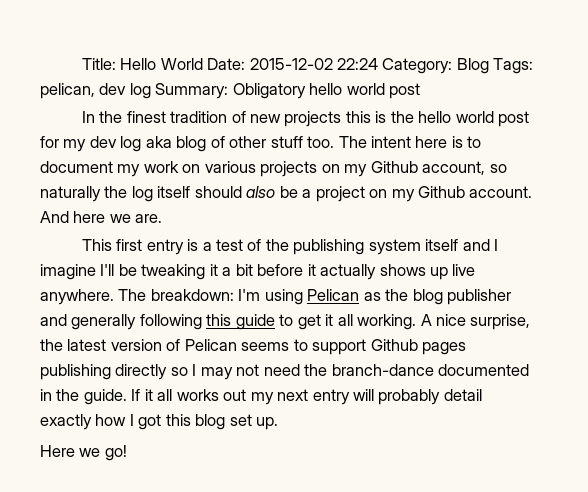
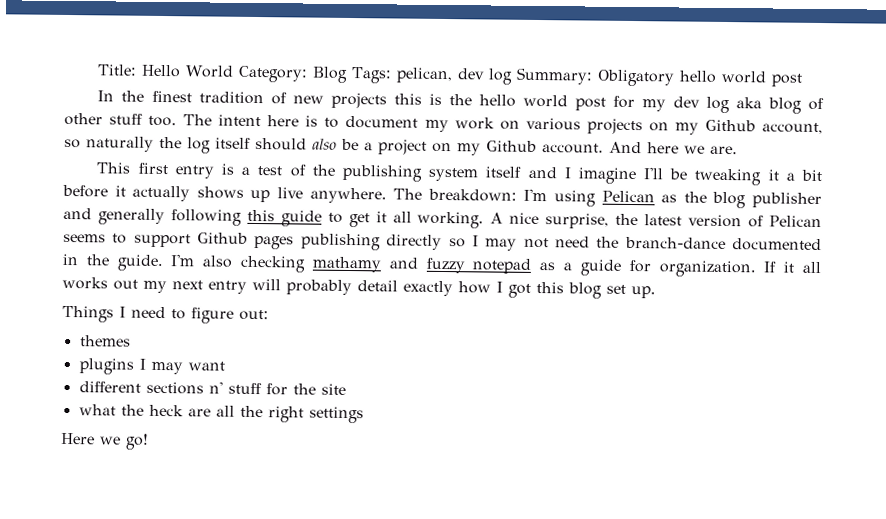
[207,58,378,70] Date: 2015-12-02 22:24 -> (235, 71) none
(127, 397) none -> [170,254,756,278] I'm also checking mathamy and fuzzy notepad as a guide for organization.
(279, 423) none -> [62,305,269,324] [79,335,131,347] [78,358,225,375] [78,381,346,396] [78,404,364,424] // Things I need to figure out: // themes // plugins I may want // different sections n' stuff for the site // what the heck are all the right settings

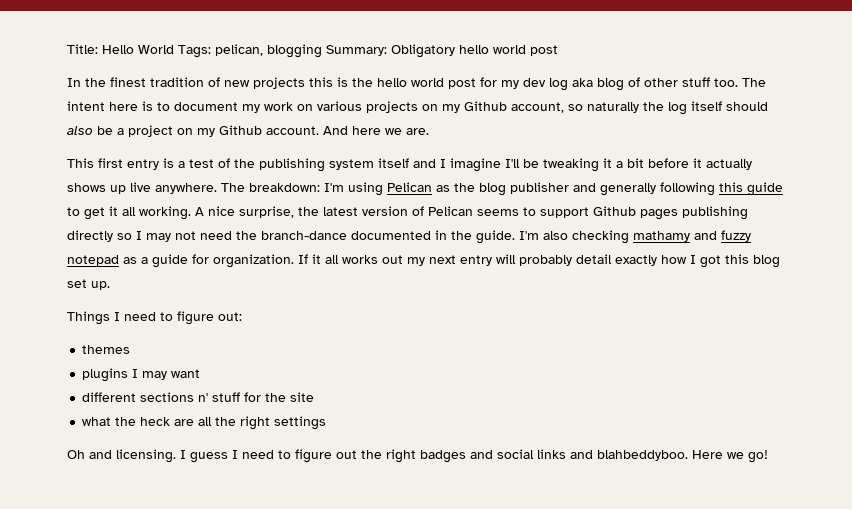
[238,65,514,85] Category: Blog Tags: pelican, dev log -> [178,44,322,58] Tags: pelican, blogging
(364, 415) none -> [67,449,688,463] Oh and licensing. I guess I need to figure out the right badges and social links and blahbeddyboo.

